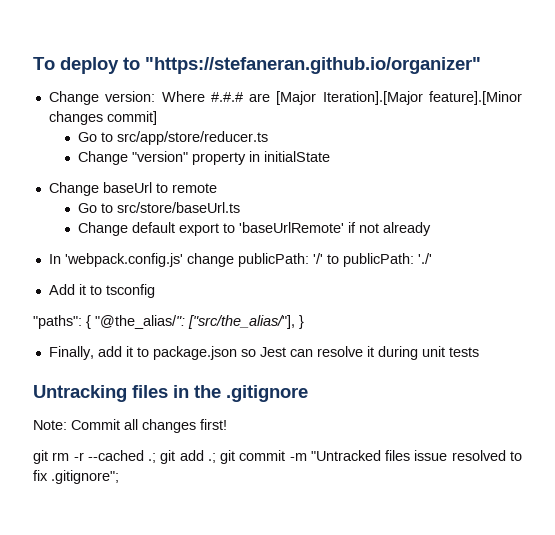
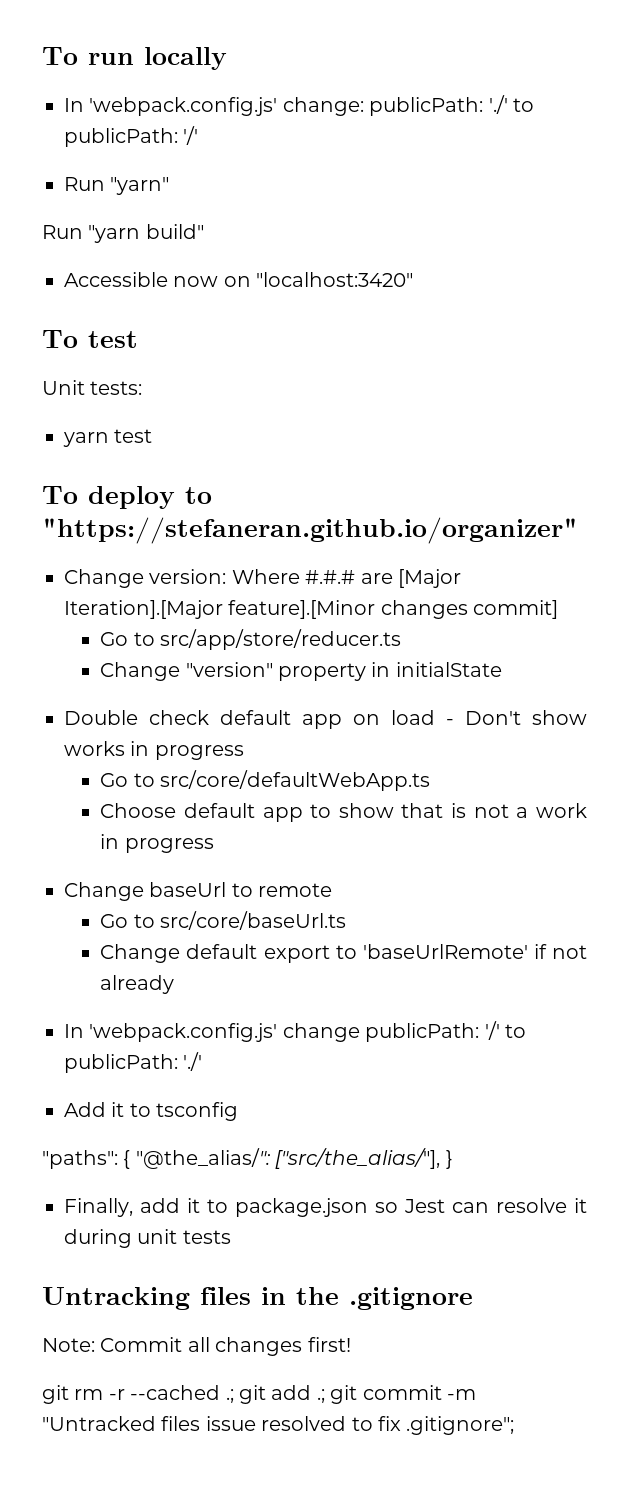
[33,57,55,70] To -> [42,47,227,70] [64,95,534,116] [64,126,199,147] [64,177,170,195] [42,224,204,243] [64,272,414,287] [42,330,138,348] [42,380,143,395] [63,429,153,447] [42,486,78,504] To run locally // In 'webpack.config.js' change: publicPath: './' to publicPath: '/' // Run "yarn" // Run "yarn build" // Accessible now on "localhost:3420" // To test // Unit tests: // yarn test // To
(330, 156) none -> [64,710,587,729] [64,741,244,760] [100,770,431,791] [100,803,588,822] [100,834,214,853] // Double check default app on load - Don't show works in progress // Go to src/core/defaultWebApp.ts // Choose default app to show that is not a work in progress
[116,202,240,213] src/store/baseUrl.ts -> [160,911,347,930] src/core/baseUrl.ts

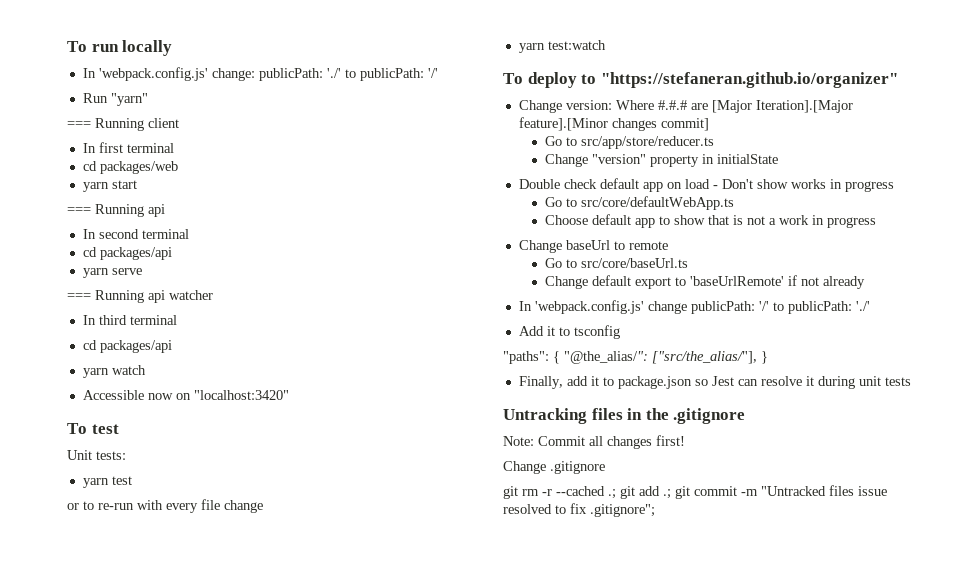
[42,224,204,243] Run "yarn build" -> [67,118,179,131] [82,142,174,153] [82,161,178,174] [82,180,137,192] [67,204,165,217] [82,229,189,239] [82,247,172,260] [82,268,142,278] [67,290,213,303] [82,315,177,325] [82,340,172,353] [82,365,146,378] === Running client // In first terminal // cd packages/web // yarn start // === Running api // In second terminal // cd packages/api // yarn serve // === Running api watcher // In third terminal // cd packages/api // yarn watch
(153, 436) none -> [67,499,263,513] [518,40,606,53] // or to re-run with every file change // yarn test:watch
(351, 1344) none -> [503,461,605,474] // Change .gitignore

